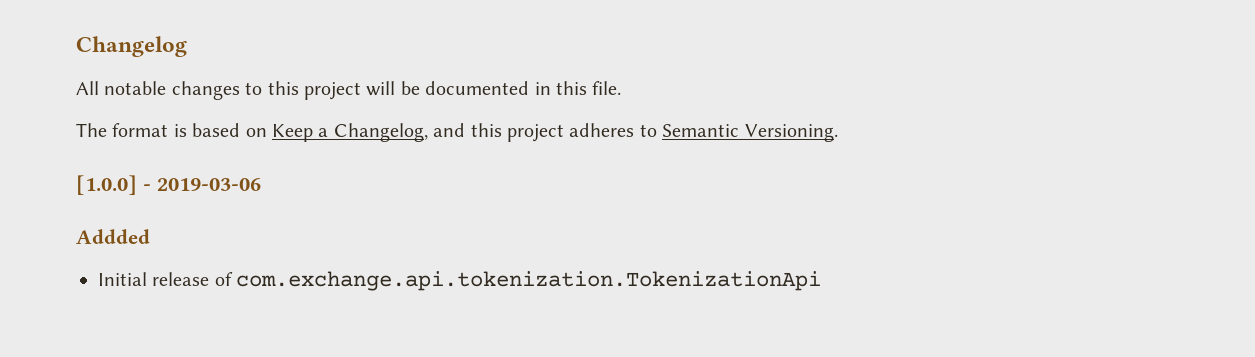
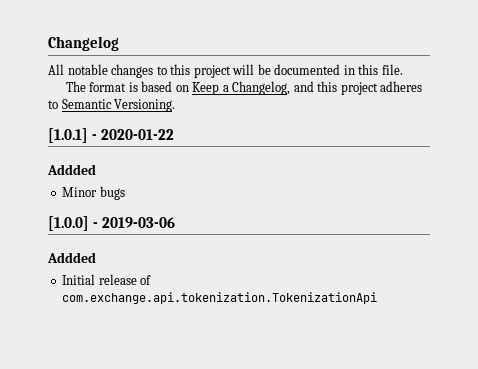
(838, 133) none -> [48,128,174,143] [47,164,96,175] [62,186,125,200] // [1.0.1] - 2020-01-22 // Addded // Minor bugs

